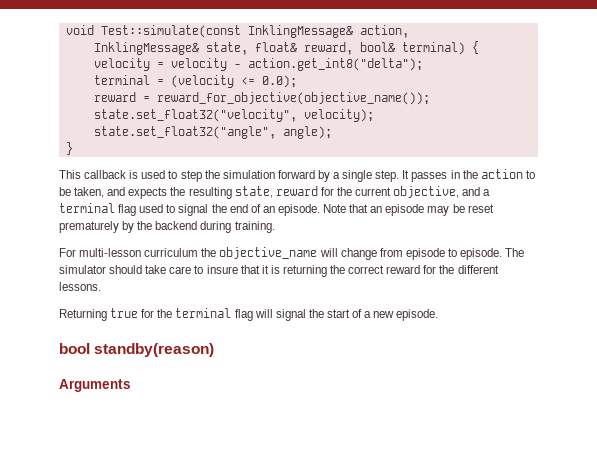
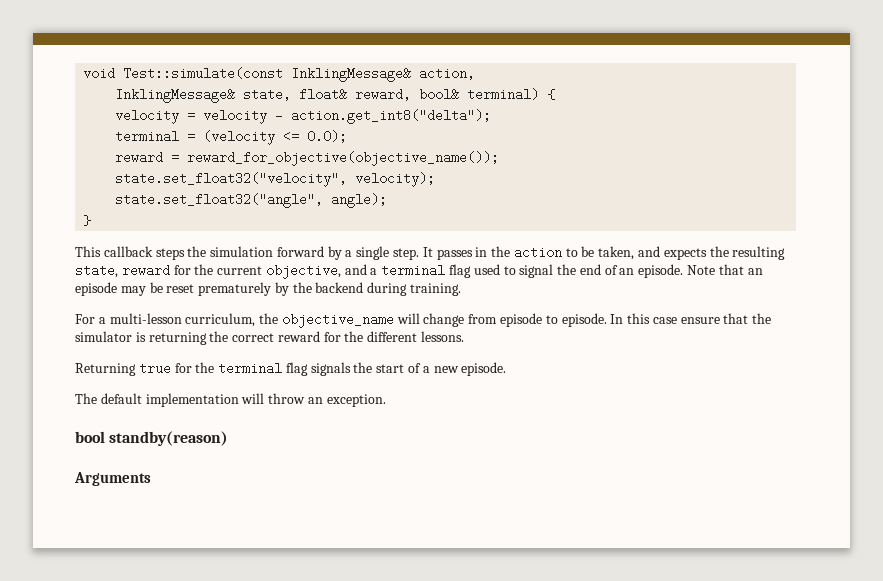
[129,170,202,182] is used to step -> [155,248,185,260] steps
[79,248,199,257] multi-lesson curriculum -> [98,313,256,327] a multi-lesson curriculum,
[505,248,525,257] [59,265,269,274] The simulator should take care to insure that it -> [610,313,772,324] [75,331,132,342] In this case ensure that the simulator
[254,309,306,321] will signal -> [310,362,351,376] signals
(439, 315) none -> [75,393,386,407] // The default implementation will throw an exception.

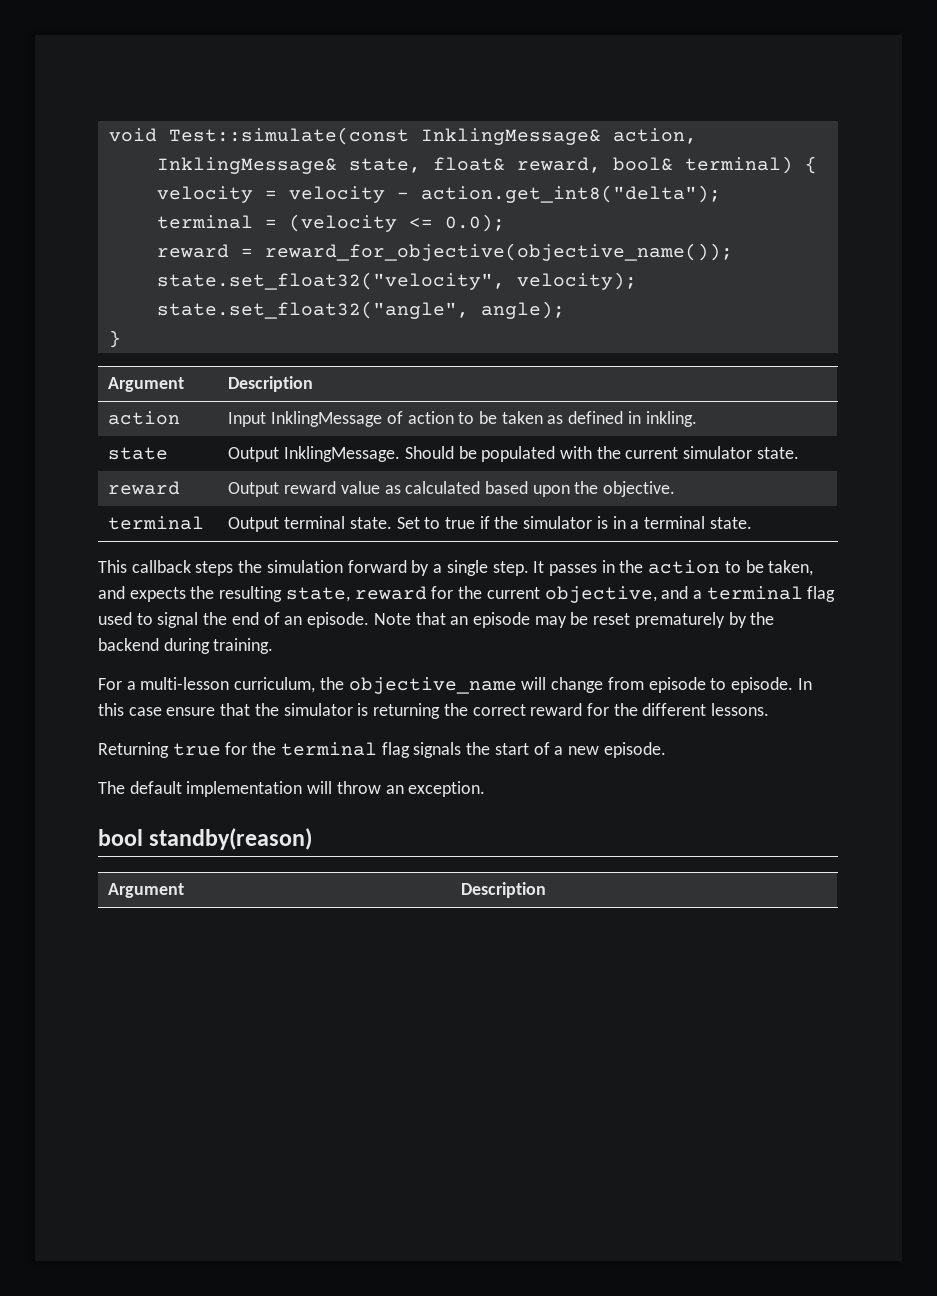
(92, 220) none -> [108,377,185,392] [228,376,314,392] [108,411,181,425] [228,411,697,427] [108,447,169,460] [228,446,799,462] [108,481,181,495] [228,481,676,497] [108,516,205,530] [228,516,752,532] // Argument | Description // action | Input InklingMessage of action to be taken as defined in inkling. // state | Output InklingMessage. Should be populated with the current simulator state. // reward | Output reward value as calculated based upon the objective. // terminal | Output terminal state. Set to true if the simulator is in a terminal state.
[74,472,151,486] // Arguments -> [108,883,185,898] [461,882,547,898] // Argument | Description

